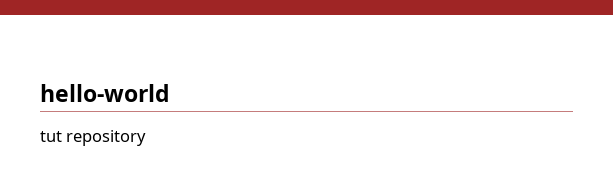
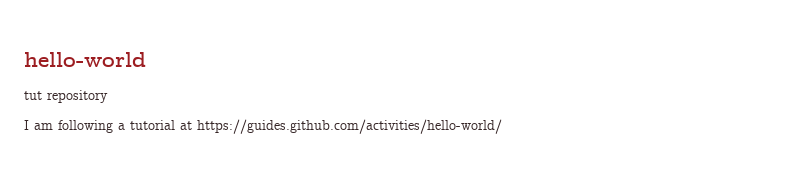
(147, 138) none -> [24,119,502,134] // I am following a tutorial at https://guides.github.com/activities/hello-world/

